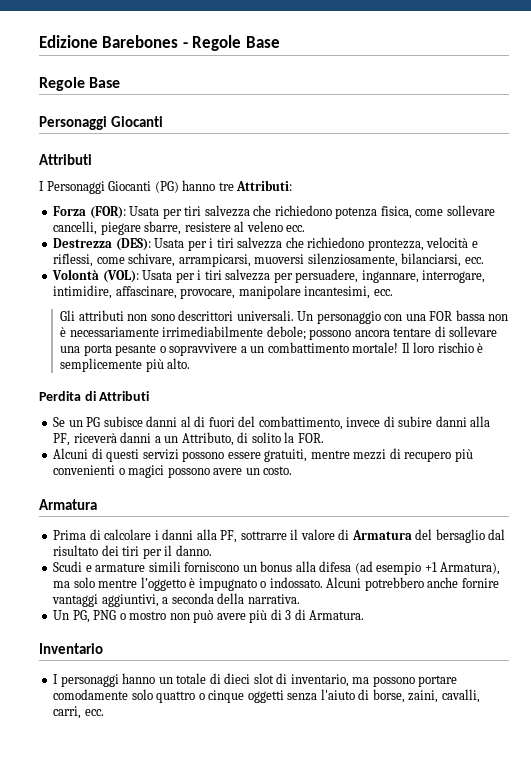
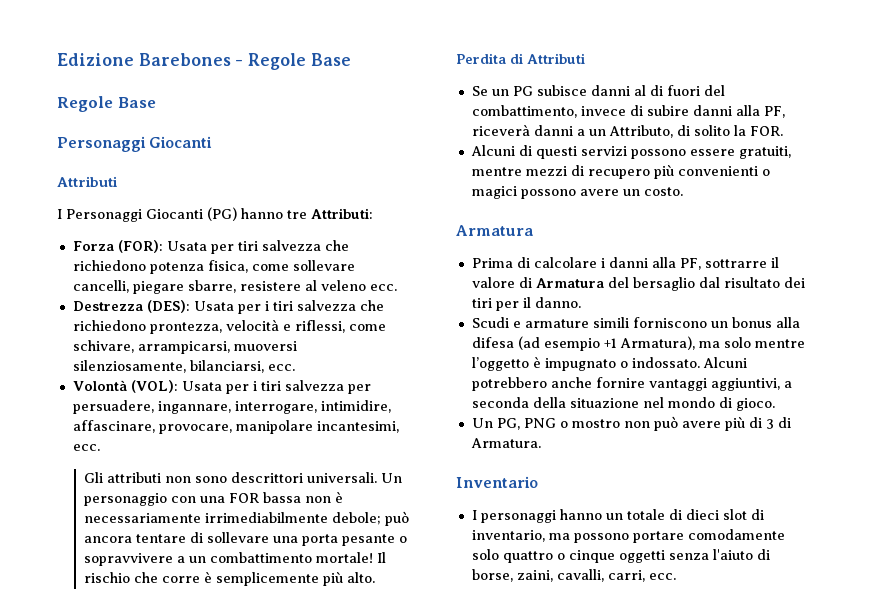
[309,329,352,340] possono -> [385,511,410,526] può
[413,342,474,353] loro rischio -> [84,572,201,583] rischio che corre
[247,594,300,604] narrativa. -> [569,397,775,411] situazione nel mondo di gioco.

